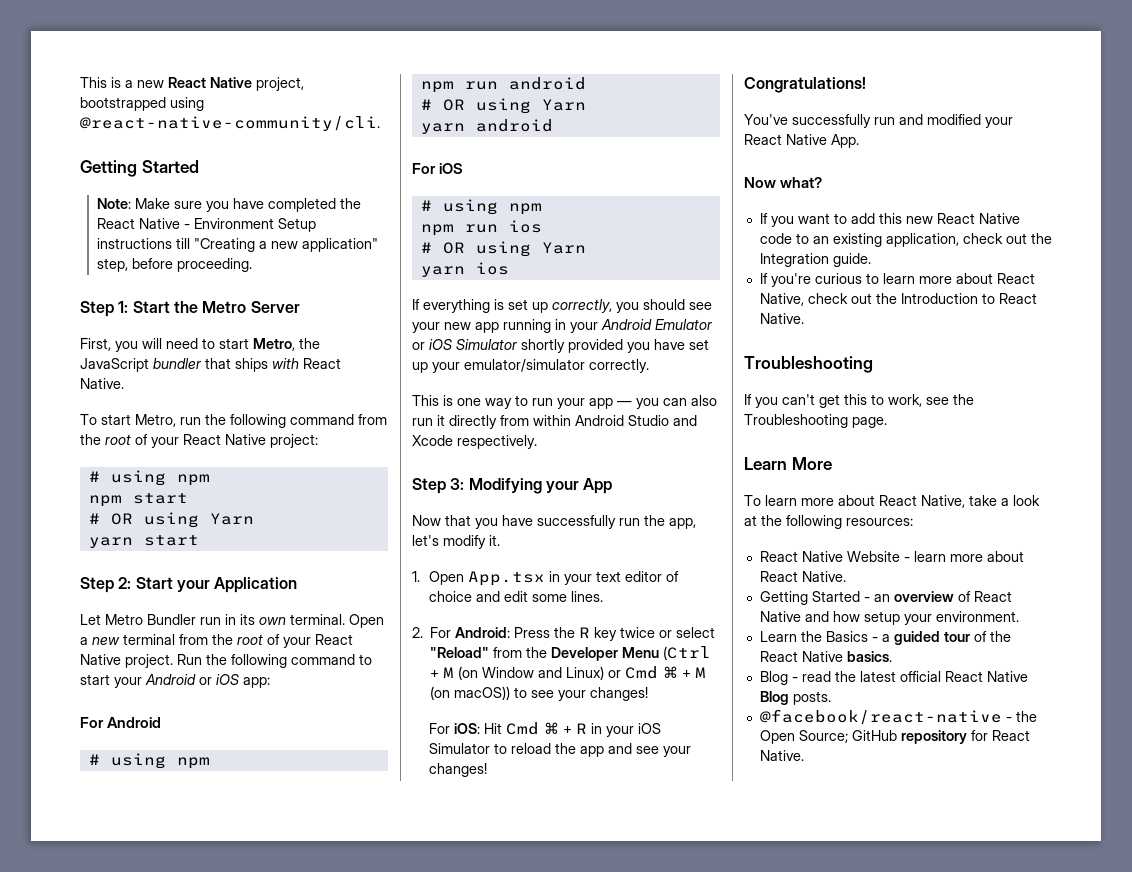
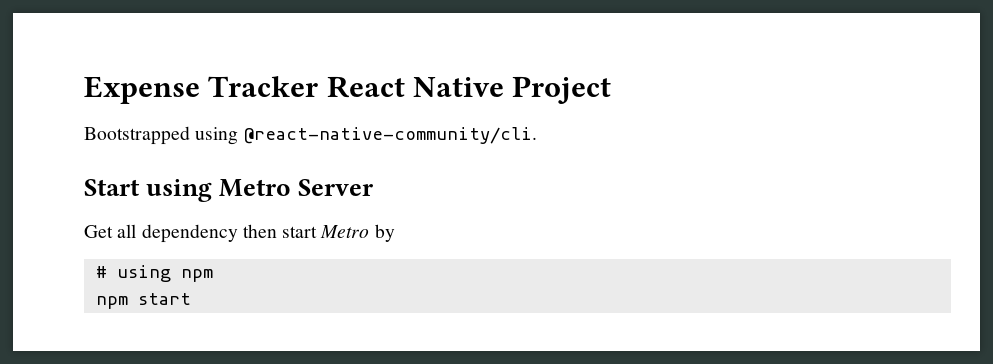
[80,77,304,91] [80,97,204,111] [80,116,380,131] [80,160,199,177] [96,198,361,212] [96,218,316,232] [96,238,378,252] [96,258,252,272] [80,301,300,317] [80,338,320,352] [80,358,341,372] [80,378,124,389] [80,414,387,428] [80,434,318,448] This is a new React Native project, bootstrapped using @react-native-community/cli. // Getting Started // Note: Make sure you have completed the React Native - Environment Setup instructions till "Creating a new application" step, before proceeding. // Step 1: Start the Metro Server // First, you will need to start Metro, the JavaScript bundler that ships with React Native. // To start Metro, run the following command from the root of your React Native project: -> [84,76,612,104] [84,126,537,145] [84,179,375,202] [84,224,395,243] Expense Tracker React Native Project // Bootstrapped using @react-native-community/cli. // Start using Metro Server // Get all dependency then start Metro by
[88,512,254,528] [88,535,199,548] [80,577,298,593] [80,614,384,628] [80,634,353,648] [80,654,372,668] [80,674,270,688] [80,717,162,728] [88,753,210,769] [420,77,586,93] [420,98,586,114] [420,119,553,134] [412,163,464,174] [420,199,542,215] [420,220,542,236] [420,241,586,257] [420,262,509,277] [412,299,712,313] [412,319,712,333] [412,339,709,353] [412,359,649,373] [412,395,717,409] [412,415,697,429] [412,435,537,449] [412,478,613,494] [412,515,696,529] [412,535,500,549] [412,571,679,586] [428,591,603,602] [412,627,716,641] [430,646,712,661] [430,666,707,680] [430,686,649,701] [428,722,661,737] [428,743,691,757] [428,763,487,777] [744,77,866,93] [744,114,1013,128] [744,134,859,148] [744,177,823,188] [759,213,1020,227] [759,233,1052,247] [759,253,871,267] [759,273,1035,287] [759,293,1037,306] [759,313,804,324] [744,356,873,373] [744,394,974,408] [744,414,887,428] [744,457,832,470] [744,495,1040,508] [744,515,913,529] [759,551,1024,562] [759,571,846,582] [759,591,1012,605] [759,611,1019,625] [759,631,1011,645] [759,651,892,662] [759,671,1028,685] [759,691,831,705] [759,709,1037,725] [759,730,1030,744] [759,750,804,761] // # OR using Yarn // yarn start // Step 2: Start your Application // Let Metro Bundler run in its own terminal. Open a new terminal from the root of your React Native project. Run the following command to start your Android or iOS app: // For Android // # using npm // npm run android // # OR using Yarn // yarn android // For iOS // # using npm // npm run ios // # OR using Yarn // yarn ios // If everything is set up correctly, you should see your new app running in your Android Emulator or iOS Simulator shortly provided you have set up your emulator/simulator correctly. // This is one way to run your app — you can also run it directly from within Android Studio and Xcode respectively. // Step 3: Modifying your App // Now that you have successfully run the app, let's modify it. // 1. Open App.tsx in your text editor of choice and edit some lines. // 2. For Android: Press the R key twice or select "Reload" from the Developer Menu (Ctrl + M (on Window and Linux) or Cmd ⌘ + M (on macOS)) to see your changes! // For iOS: Hit Cmd ⌘ + R in your iOS Simulator to reload the app and see your changes! // Congratulations! // You've successfully run and modified your React Native App. // Now what? // If you want to add this new React Native code to an existing application, check out the Integration guide. // If you're curious to learn more about React Native, check out the Introduction to React Native. // Troubleshooting // If you can't get this to work, see the Troubleshooting page. // Learn More // To learn more about React Native, take a look at the following resources: // React Native Website - learn more about React Native. // Getting Started - an overview of React Native and how setup your environment. // Learn the Basics - a guided tour of the React Native basics. // Blog - read the latest official React Native Blog posts. // @facebook/react-native - the Open Source; GitHub repository for React Native. -> (191, 299) none

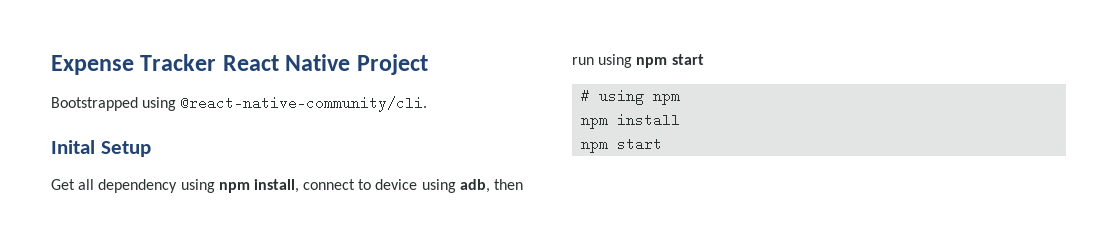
[84,179,375,202] Start using Metro Server -> [51,140,151,157] Inital Setup
[242,224,395,242] then start Metro by -> [180,179,524,193] [572,54,704,68] using npm install, connect to device using adb, then run using npm start
(213, 275) none -> [581,113,681,129] // npm install

